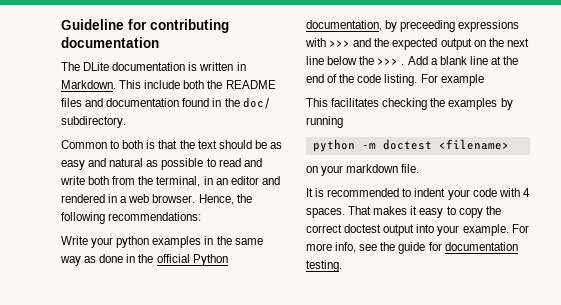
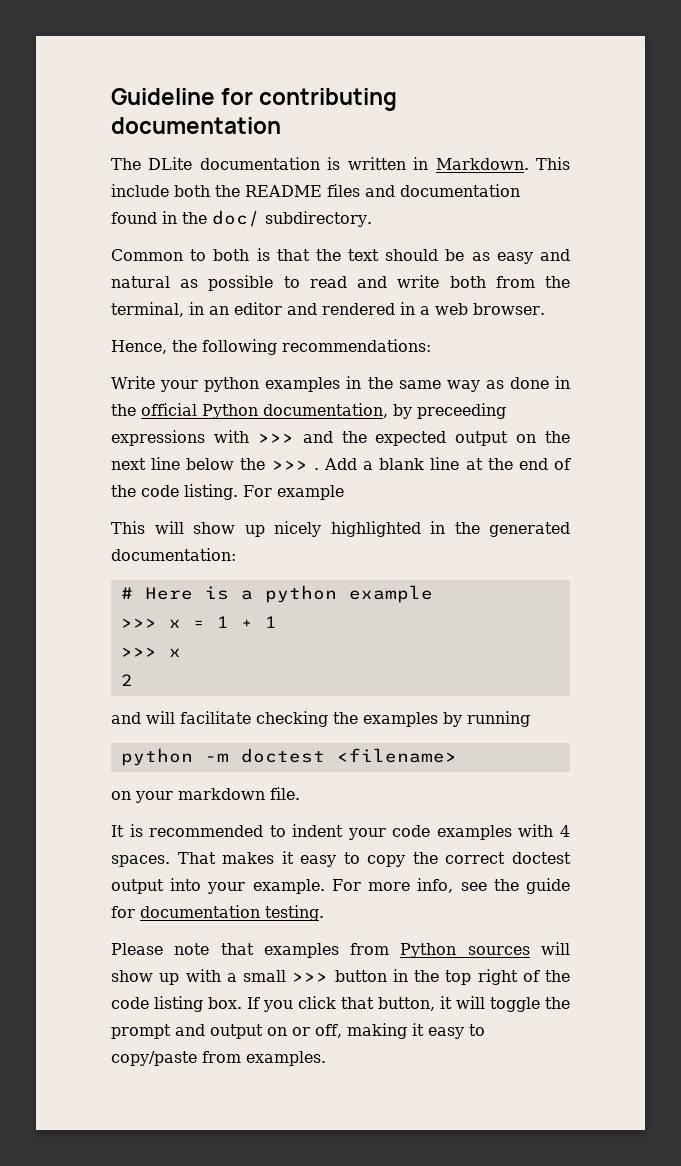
(196, 198) none -> (545, 309) //
[331,98,380,107] facilitates -> [154,521,570,537] [111,548,236,561] [120,585,433,603] [120,616,277,628] [120,647,181,657] [120,674,133,686] [111,711,251,724] will show up nicely highlighted in the generated documentation: // # Here is a python example // >>> x = 1 + 1 // >>> x // 2 // and will facilitate
(497, 192) none -> [436,825,512,840] examples
(342, 266) none -> [111,942,570,958] [111,969,570,985] [111,996,570,1012] [111,1023,485,1039] [111,1051,326,1066] // Please note that examples from Python sources will show up with a small >>> button in the top right of the code listing box. If you click that button, it will toggle the prompt and output on or off, making it easy to copy/paste from examples.

